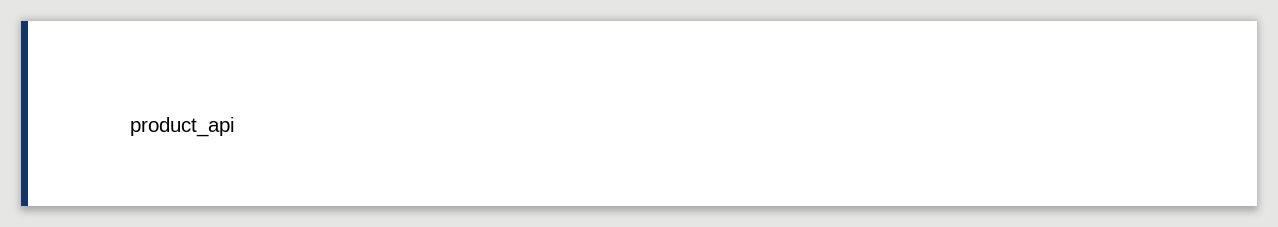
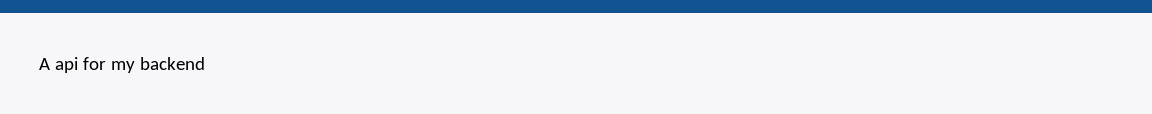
[130,117,235,137] product_api -> [39,57,205,73] A api for my backend

